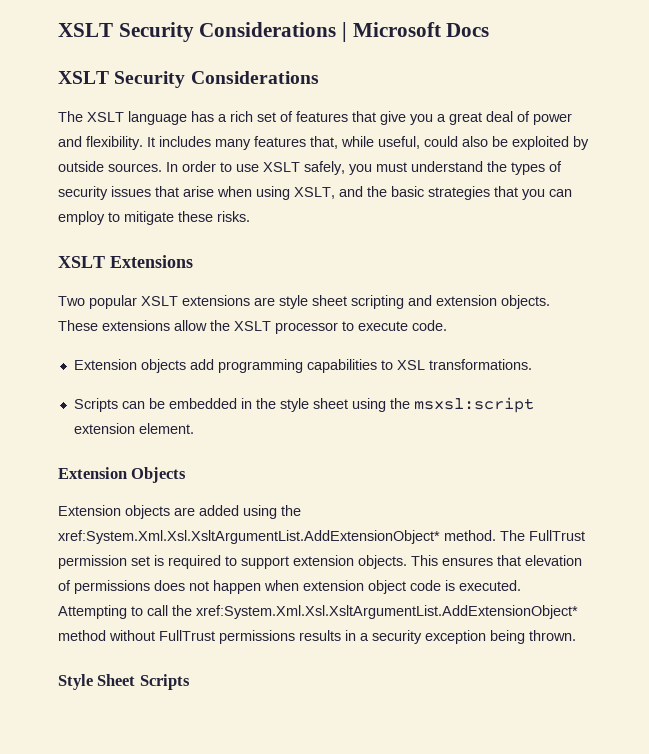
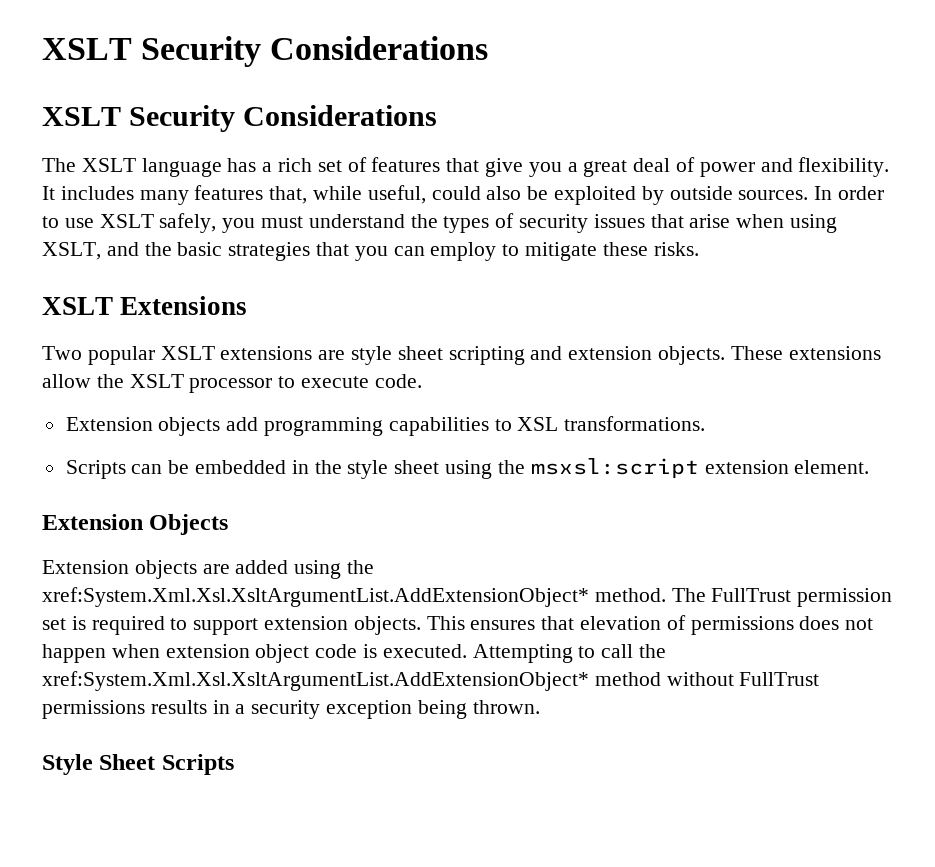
[58,22,490,42] XSLT Security Considerations | Microsoft Docs -> [42,36,489,67] XSLT Security Considerations

